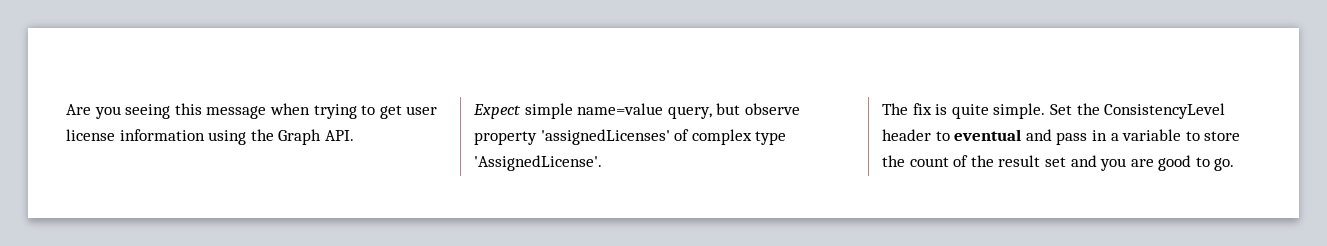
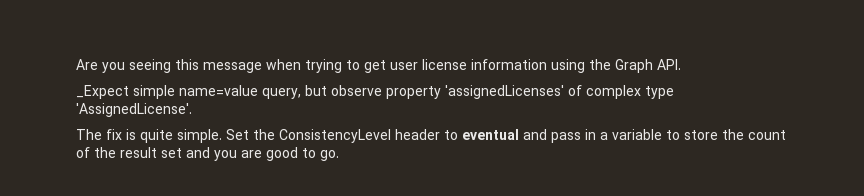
[473,104,521,119] Expect -> [76,85,129,99] _Expect

